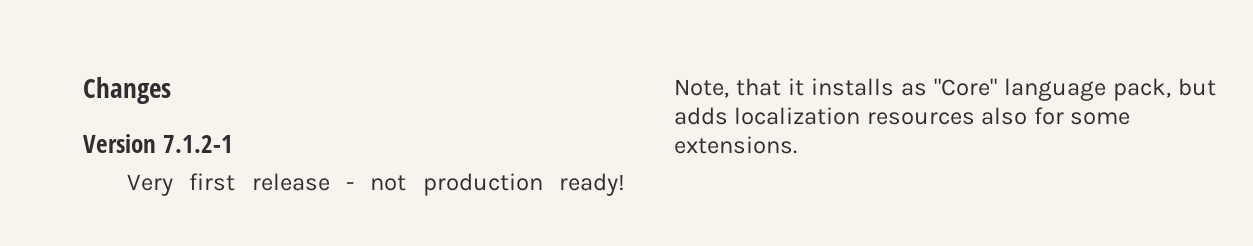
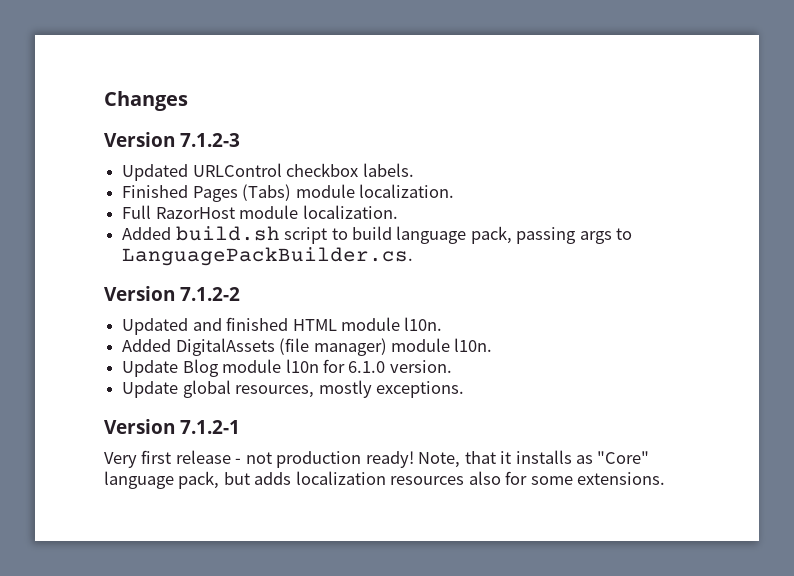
(171, 90) none -> [104,132,240,147] [122,163,414,181] [122,184,454,202] [122,205,398,219] [122,226,633,244] [122,247,414,266] [104,286,240,301] [122,317,443,335] [122,338,493,356] [122,359,452,377] [122,380,464,398] // Version 7.1.2-3 // Updated URLControl checkbox labels. // Finished Pages (Tabs) module localization. // Full RazorHost module localization. // Added build.sh script to build language pack, passing args to LanguagePackBuilder.cs. // Version 7.1.2-2 // Updated and finished HTML module l10n. // Added DigitalAssets (file manager) module l10n. // Update Blog module l10n for 6.1.0 version. // Update global resources, mostly exceptions.

